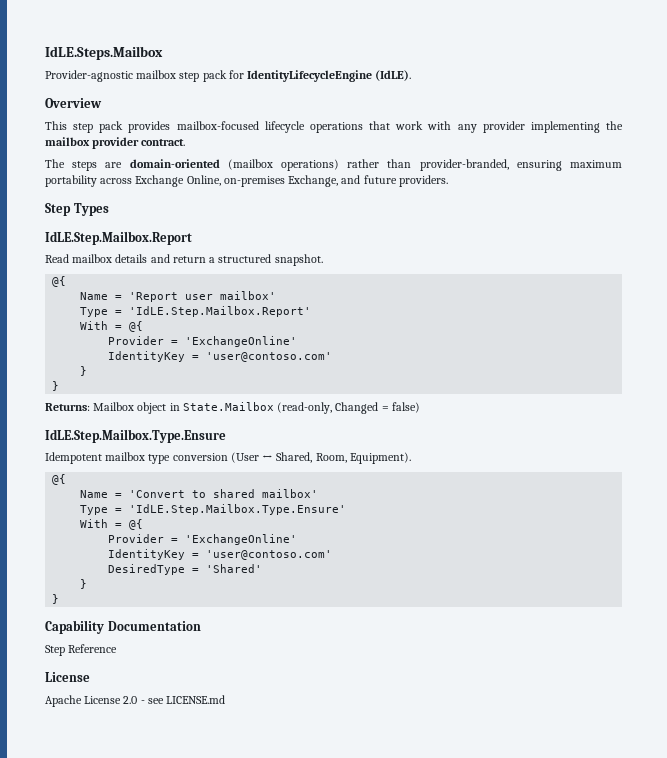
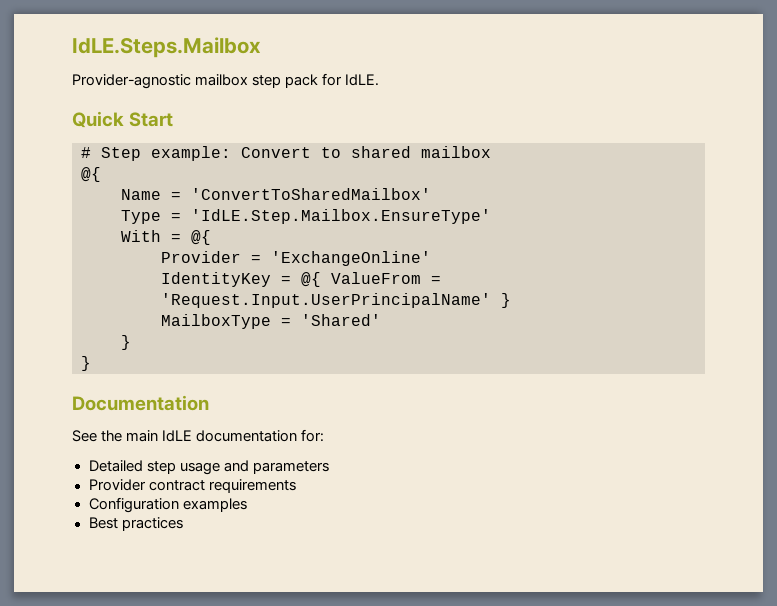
[247,70,412,82] [45,98,102,108] [45,121,623,133] [45,137,186,149] [45,159,622,171] [45,175,448,187] [45,203,109,216] [45,231,192,245] [45,254,323,266] [52,276,67,287] [80,291,277,302] [80,306,312,317] [80,321,144,332] [108,336,298,347] [108,351,333,362] [80,366,88,376] [52,381,60,391] [45,402,420,414] [45,429,226,443] [45,452,411,464] [52,474,67,485] [80,489,319,498] [80,504,347,515] [80,519,144,530] [108,534,298,545] [108,549,333,560] [108,564,186,575] IdentityLifecycleEngine (IdLE). // Overview // This step pack provides mailbox-focused lifecycle operations that work with any provider implementing the mailbox provider contract. // The steps are domain-oriented (mailbox operations) rather than provider-branded, ensuring maximum portability across Exchange Online, on-premises Exchange, and future providers. // Step Types // IdLE.Step.Mailbox.Report // Read mailbox details and return a structured snapshot. // @{ // Name = 'Report user mailbox' // Type = 'IdLE.Step.Mailbox.Report' // With = @{ // Provider = 'ExchangeOnline' // IdentityKey = 'user@contoso.com' // } // } // Returns: Mailbox object in State.Mailbox (read-only, Changed = false) // IdLE.Step.Mailbox.Type.Ensure // Idempotent mailbox type conversion (User ↔ Shared, Room, Equipment). // @{ // Name = 'Convert to shared mailbox' // Type = 'IdLE.Step.Mailbox.Type.Ensure' // With = @{ // Provider = 'ExchangeOnline' // IdentityKey = 'user@contoso.com' // DesiredType -> [345,74,380,86] [72,111,174,128] [81,146,491,161] [81,167,101,182] [121,188,431,200] [121,209,491,224] [121,230,211,245] [161,251,431,266] [161,272,441,287] [161,293,511,308] [161,314,271,329] IdLE. // Quick Start // # Step example: Convert to shared mailbox // @{ // Name = 'ConvertToSharedMailbox' // Type = 'IdLE.Step.Mailbox.EnsureType' // With = @{ // Provider = 'ExchangeOnline' // IdentityKey = @{ ValueFrom = 'Request.Input.UserPrincipalName' } // MailboxType
[45,620,104,634] Capability -> (91, 363) none
[45,644,118,656] [45,672,90,682] [45,695,226,707] Step Reference // License // Apache License 2.0 - see LICENSE.md -> [72,429,325,442] [88,460,329,475] [88,479,296,493] [88,497,247,513] [88,517,183,531] See the main IdLE documentation for: // Detailed step usage and parameters // Provider contract requirements // Configuration examples // Best practices

